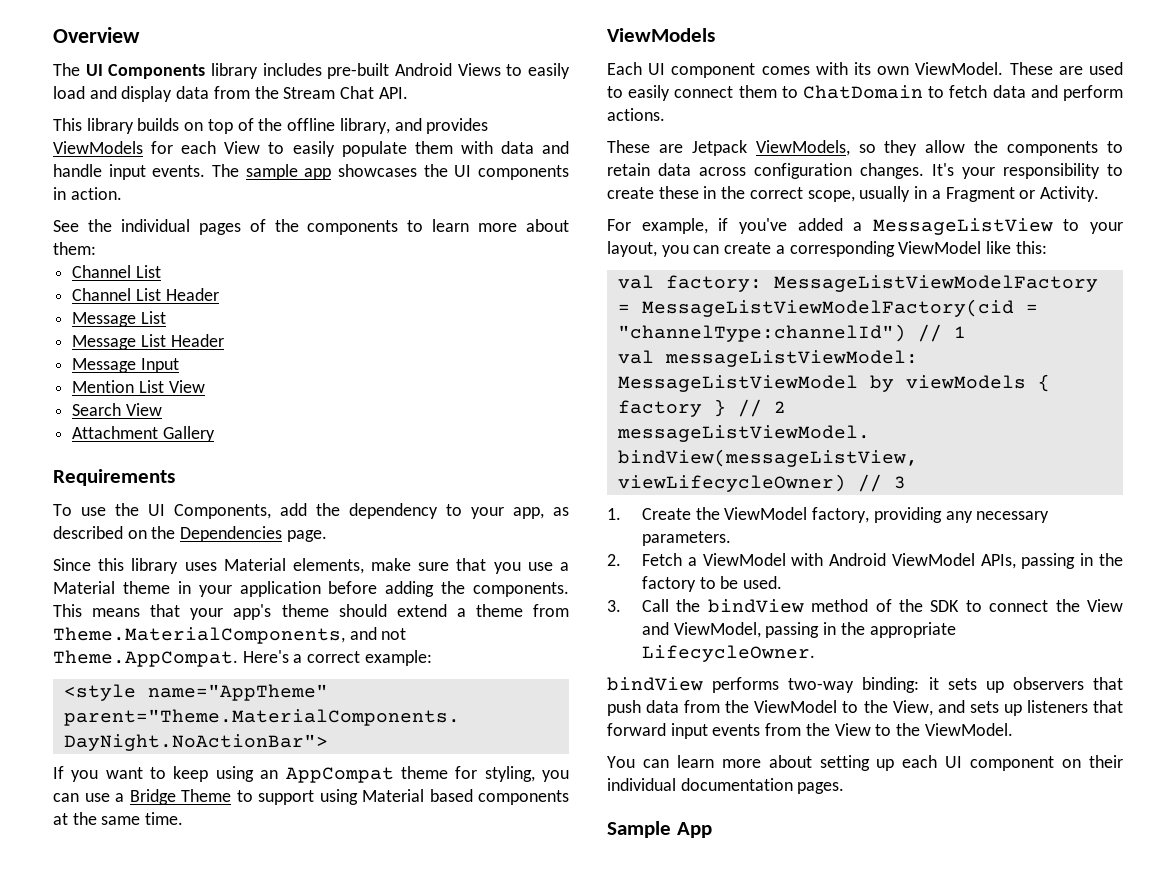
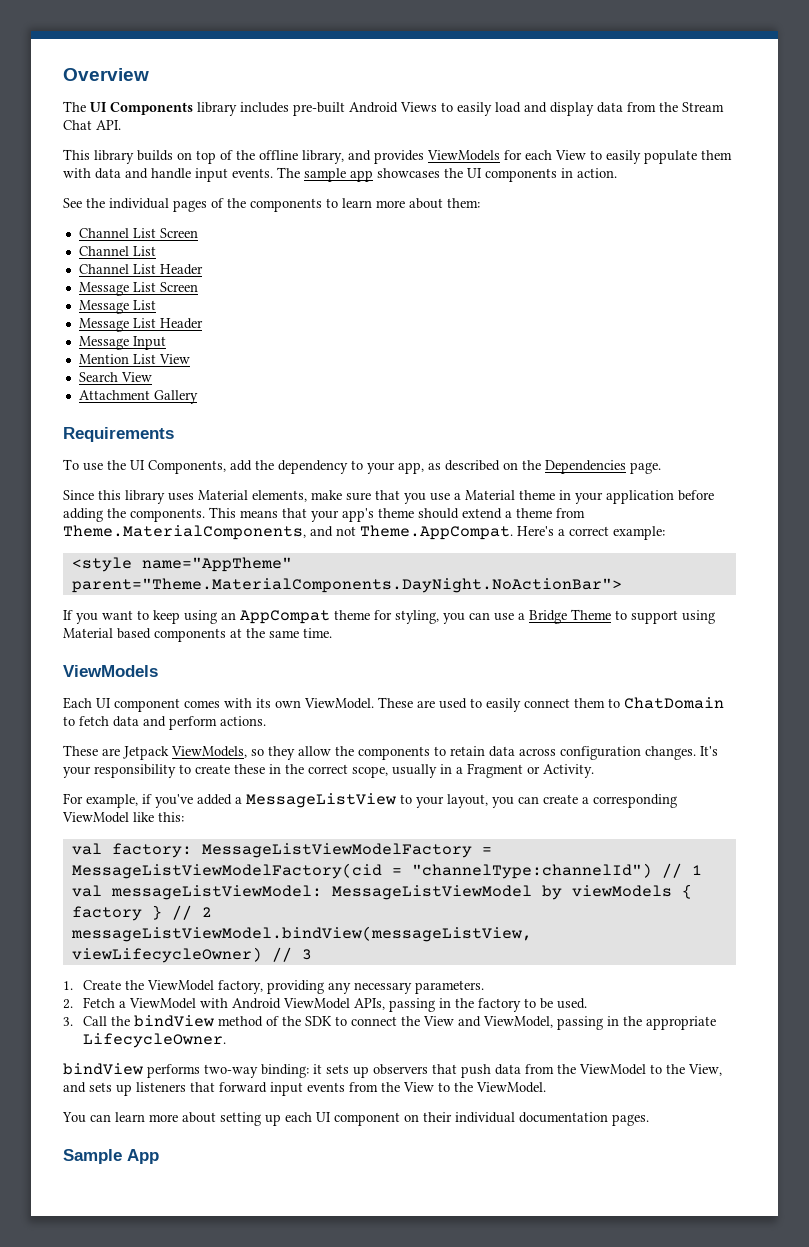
(96, 248) none -> [78,228,198,238] // Channel List Screen
(219, 294) none -> [78,282,198,296] // Message List Screen

